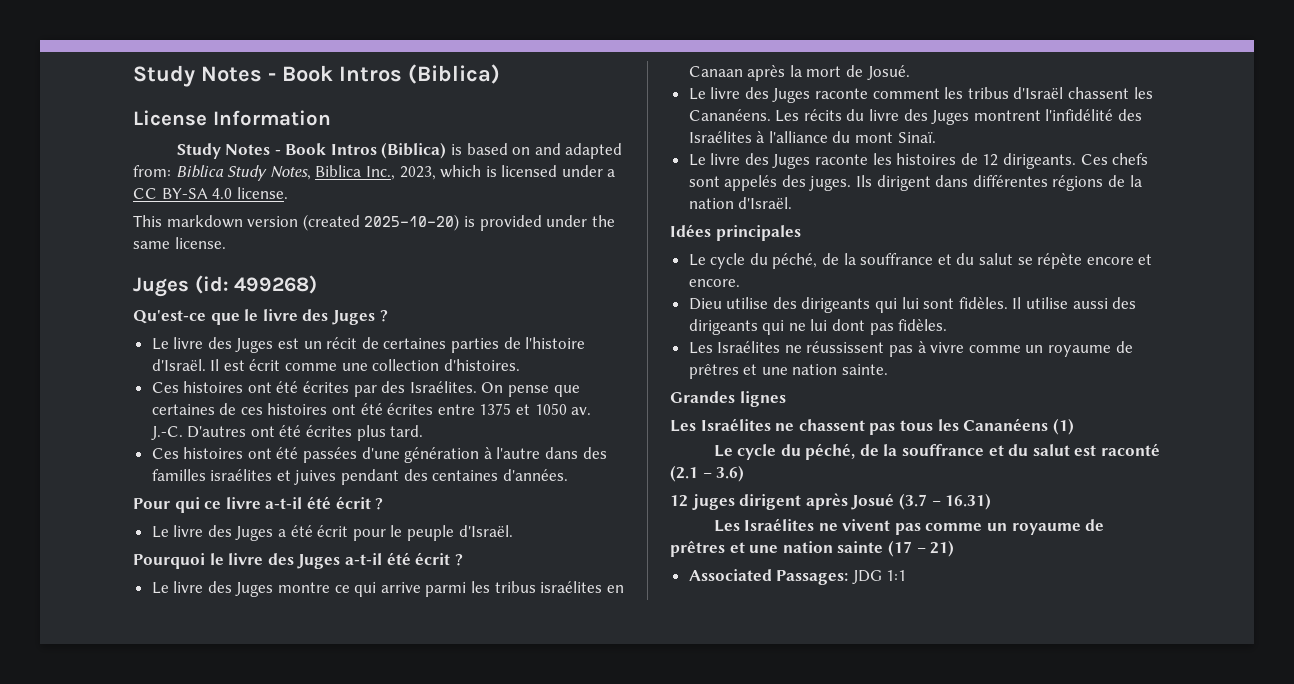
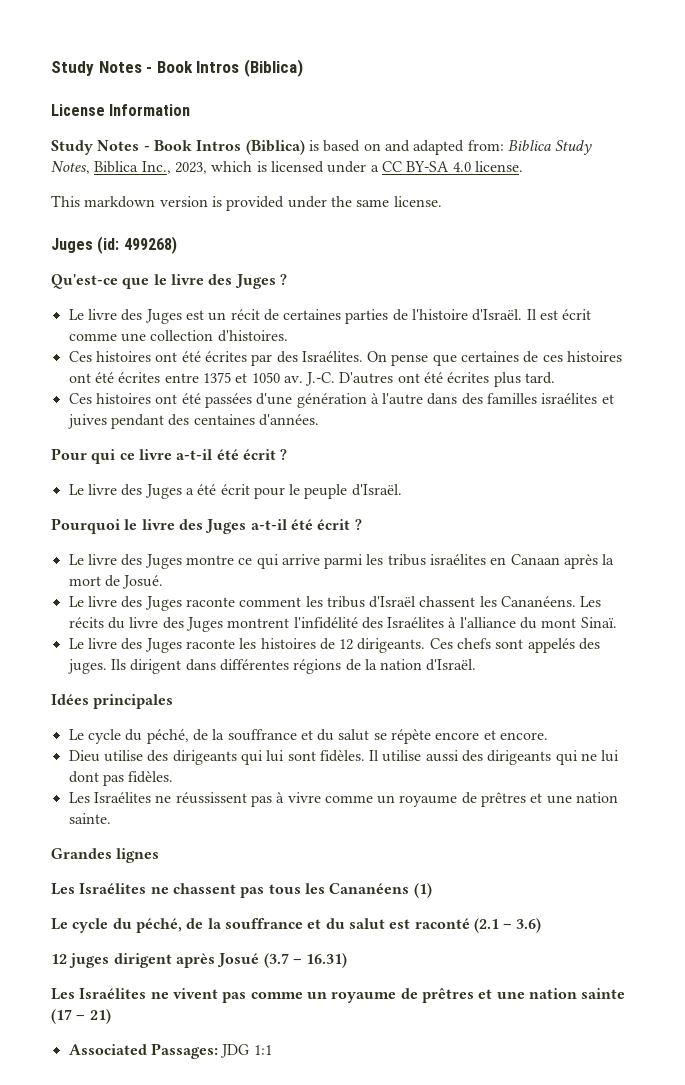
[302,214,460,231] (created 2025-10-20) -> (208, 201) none

